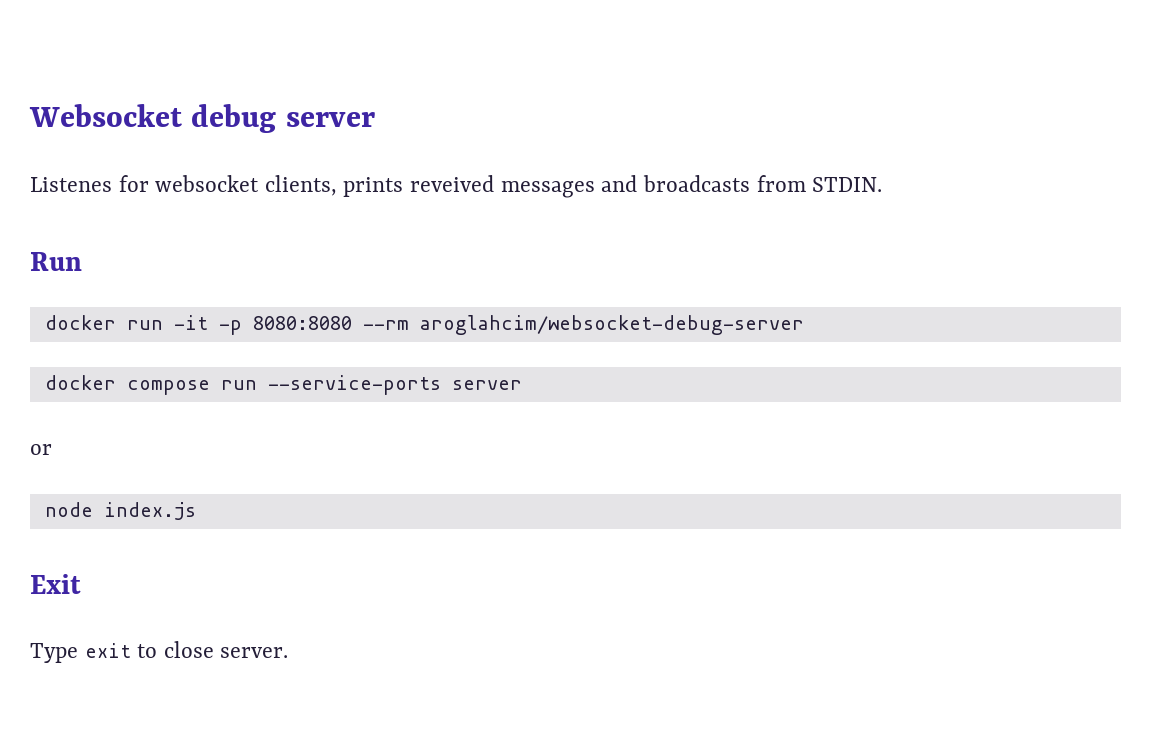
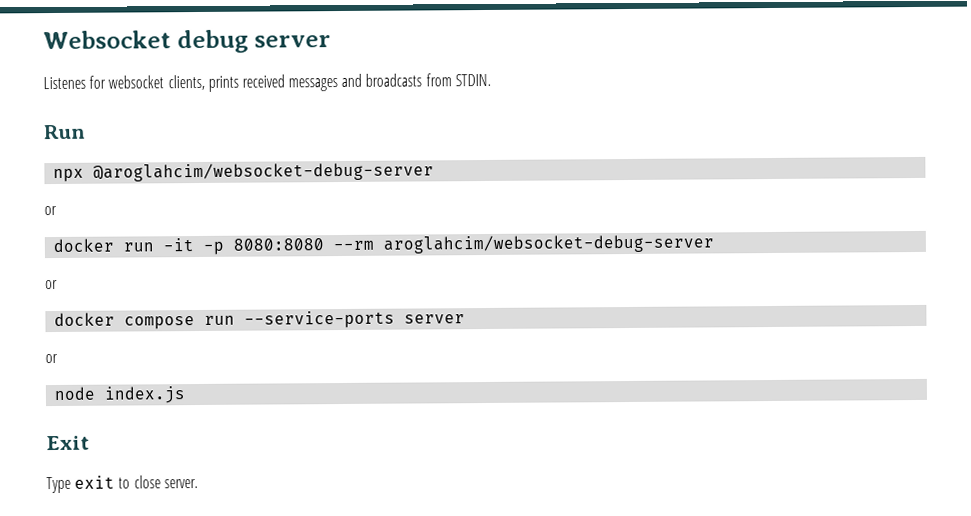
[410,175,495,192] reveived -> [241,74,285,88] received
(82, 261) none -> [53,162,435,183] [44,205,57,216] // npx @aroglahcim/websocket-debug-server // or
(804, 325) none -> [45,279,58,290] // or

